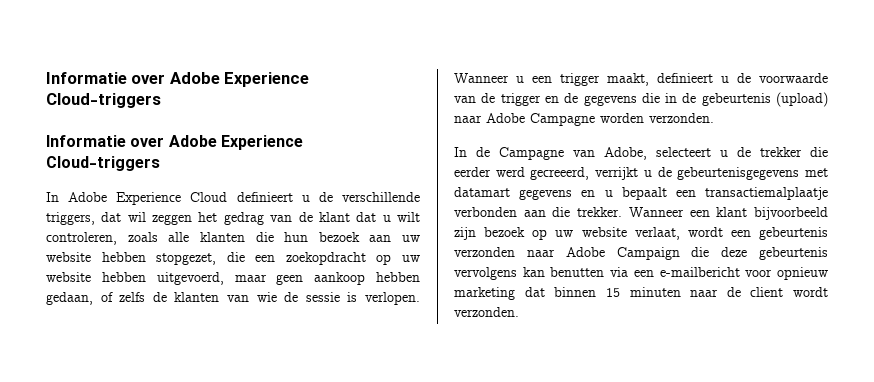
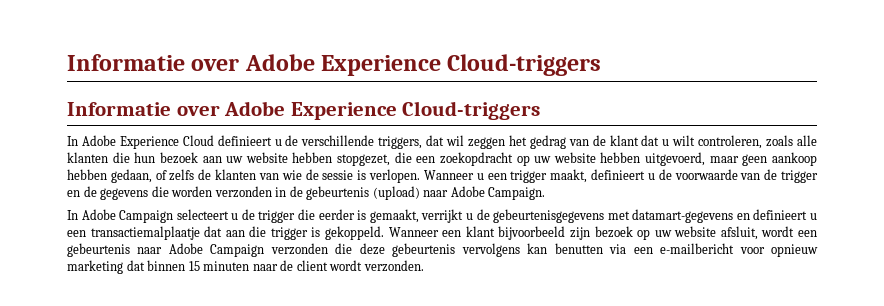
(660, 98) none -> [171,186,272,198] worden verzonden
[530,113,714,126] [454,147,647,160] Campagne worden verzonden. // In de Campagne van Adobe, -> [488,187,546,200] [67,209,174,223] Campaign. // In Adobe Campaign
[760,147,802,157] trekker -> [258,210,296,223] trigger
[495,167,590,180] werd gecreeerd, -> [357,209,419,223] is gemaakt,
[454,187,667,200] datamart gegevens en u bepaalt -> [632,209,817,223] datamart-gegevens en definieert u
[454,207,517,217] verbonden -> [204,226,223,237] dat
[577,207,623,217] trekker. -> [270,226,385,240] trigger is gekoppeld.
[634,227,680,240] verlaat, -> [720,226,758,240] afsluit,
[454,247,515,257] verzonden -> (130, 250) none
(680, 253) none -> [270,243,328,255] verzonden

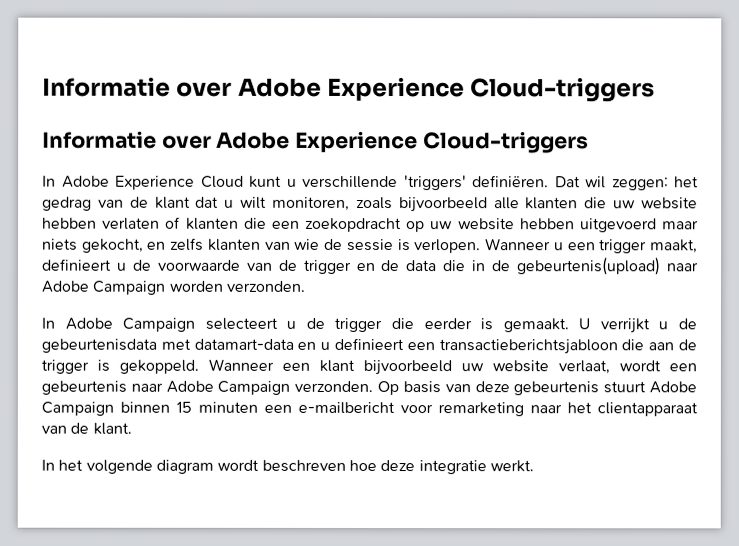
[217,135,506,149] definieert u de verschillende triggers, dat wil zeggen -> [249,175,669,191] kunt u verschillende 'triggers' definiëren. Dat wil zeggen:
[698,135,817,149] [67,152,391,166] controleren, zoals alle klanten die hun bezoek aan uw website hebben stopgezet, -> [272,196,698,213] [42,216,239,230] monitoren, zoals bijvoorbeeld alle klanten die uw website hebben verlaten of klanten
[645,152,818,166] [67,169,212,183] uitgevoerd, maar geen aankoop hebben gedaan, of zelfs de -> [579,218,699,233] [42,237,205,253] uitgevoerd maar niets gekocht, en zelfs
[100,186,546,200] gegevens die worden verzonden in de gebeurtenis (upload) naar Adobe Campaign. -> [406,257,700,276] [41,280,305,295] data die in de gebeurtenis(upload) naar Adobe Campaign worden verzonden.
[369,209,419,223] gemaakt, -> [502,318,591,333] gemaakt. U
[493,209,817,223] [67,226,267,240] gebeurtenisgegevens met datamart-gegevens en definieert u een transactiemalplaatje dat aan die -> [41,337,697,355] gebeurtenisdata met datamart-data en u definieert een transactieberichtsjabloon die aan de
[569,226,758,240] zijn bezoek op uw website afsluit, -> [461,360,610,375] uw website verlaat,
[270,243,819,257] [67,260,424,274] verzonden die deze gebeurtenis vervolgens kan benutten via een e-mailbericht voor opnieuw marketing dat binnen 15 minuten naar de client wordt verzonden. -> [294,380,697,396] [41,401,698,417] [41,422,132,435] [41,459,534,475] verzonden. Op basis van deze gebeurtenis stuurt Adobe Campaign binnen 15 minuten een e-mailbericht voor remarketing naar het clientapparaat van de klant. // In het volgende diagram wordt beschreven hoe deze integratie werkt.

